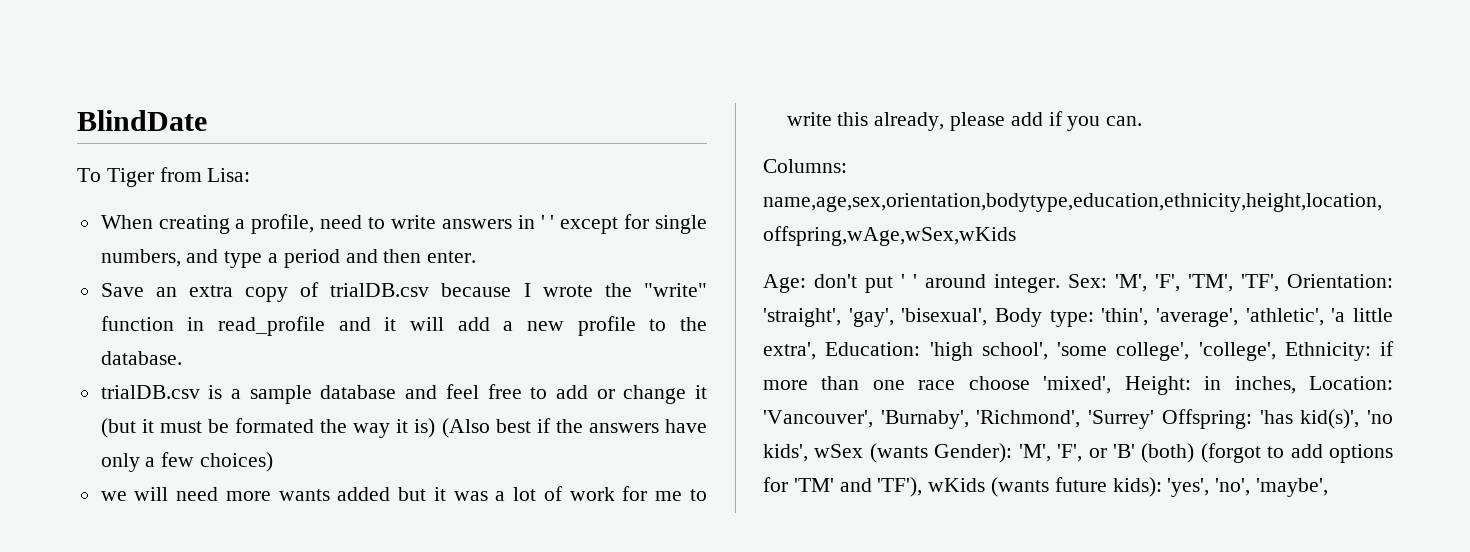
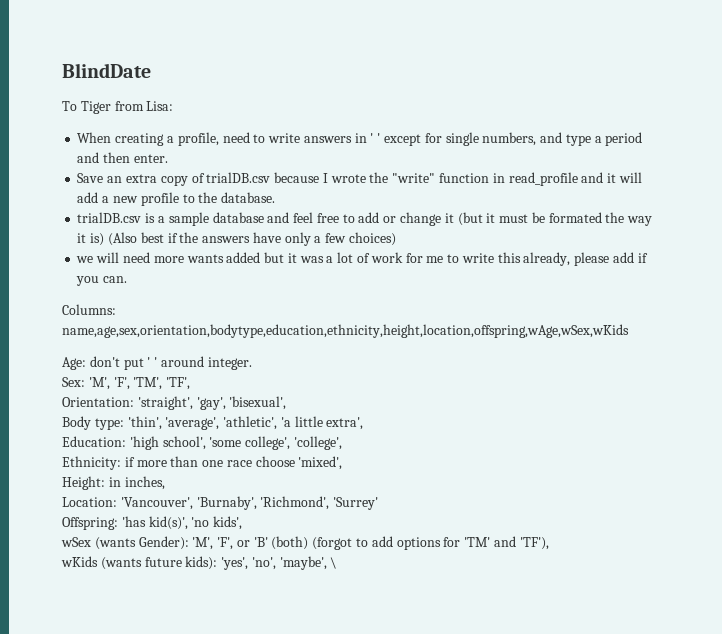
(1060, 283) none -> (252, 363) //
(1279, 283) none -> (191, 383) //
(988, 317) none -> (287, 403) //
(816, 351) none -> (364, 423) //
(1276, 351) none -> (342, 443) //
(1112, 385) none -> (343, 463) //
(1296, 385) none -> (165, 483) //
(1155, 419) none -> (379, 503) //
(808, 453) none -> (243, 523) //
(923, 487) none -> (549, 543) //
(1329, 487) none -> [330,557,338,569] \

